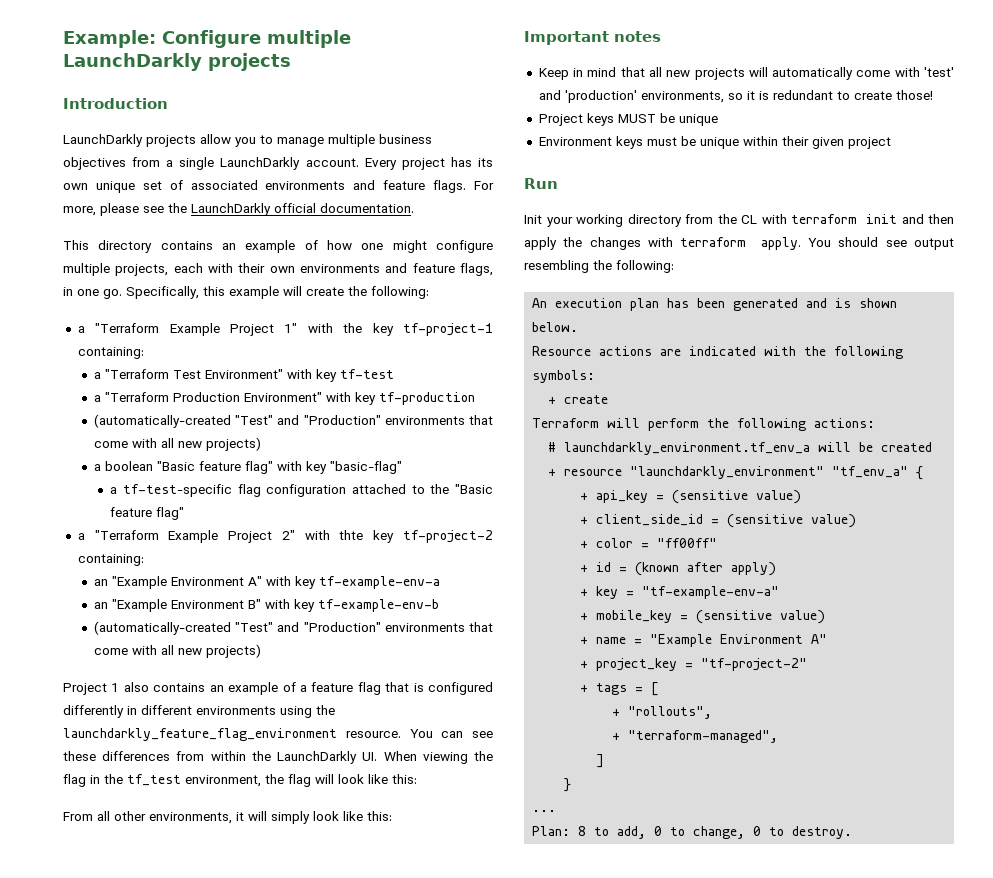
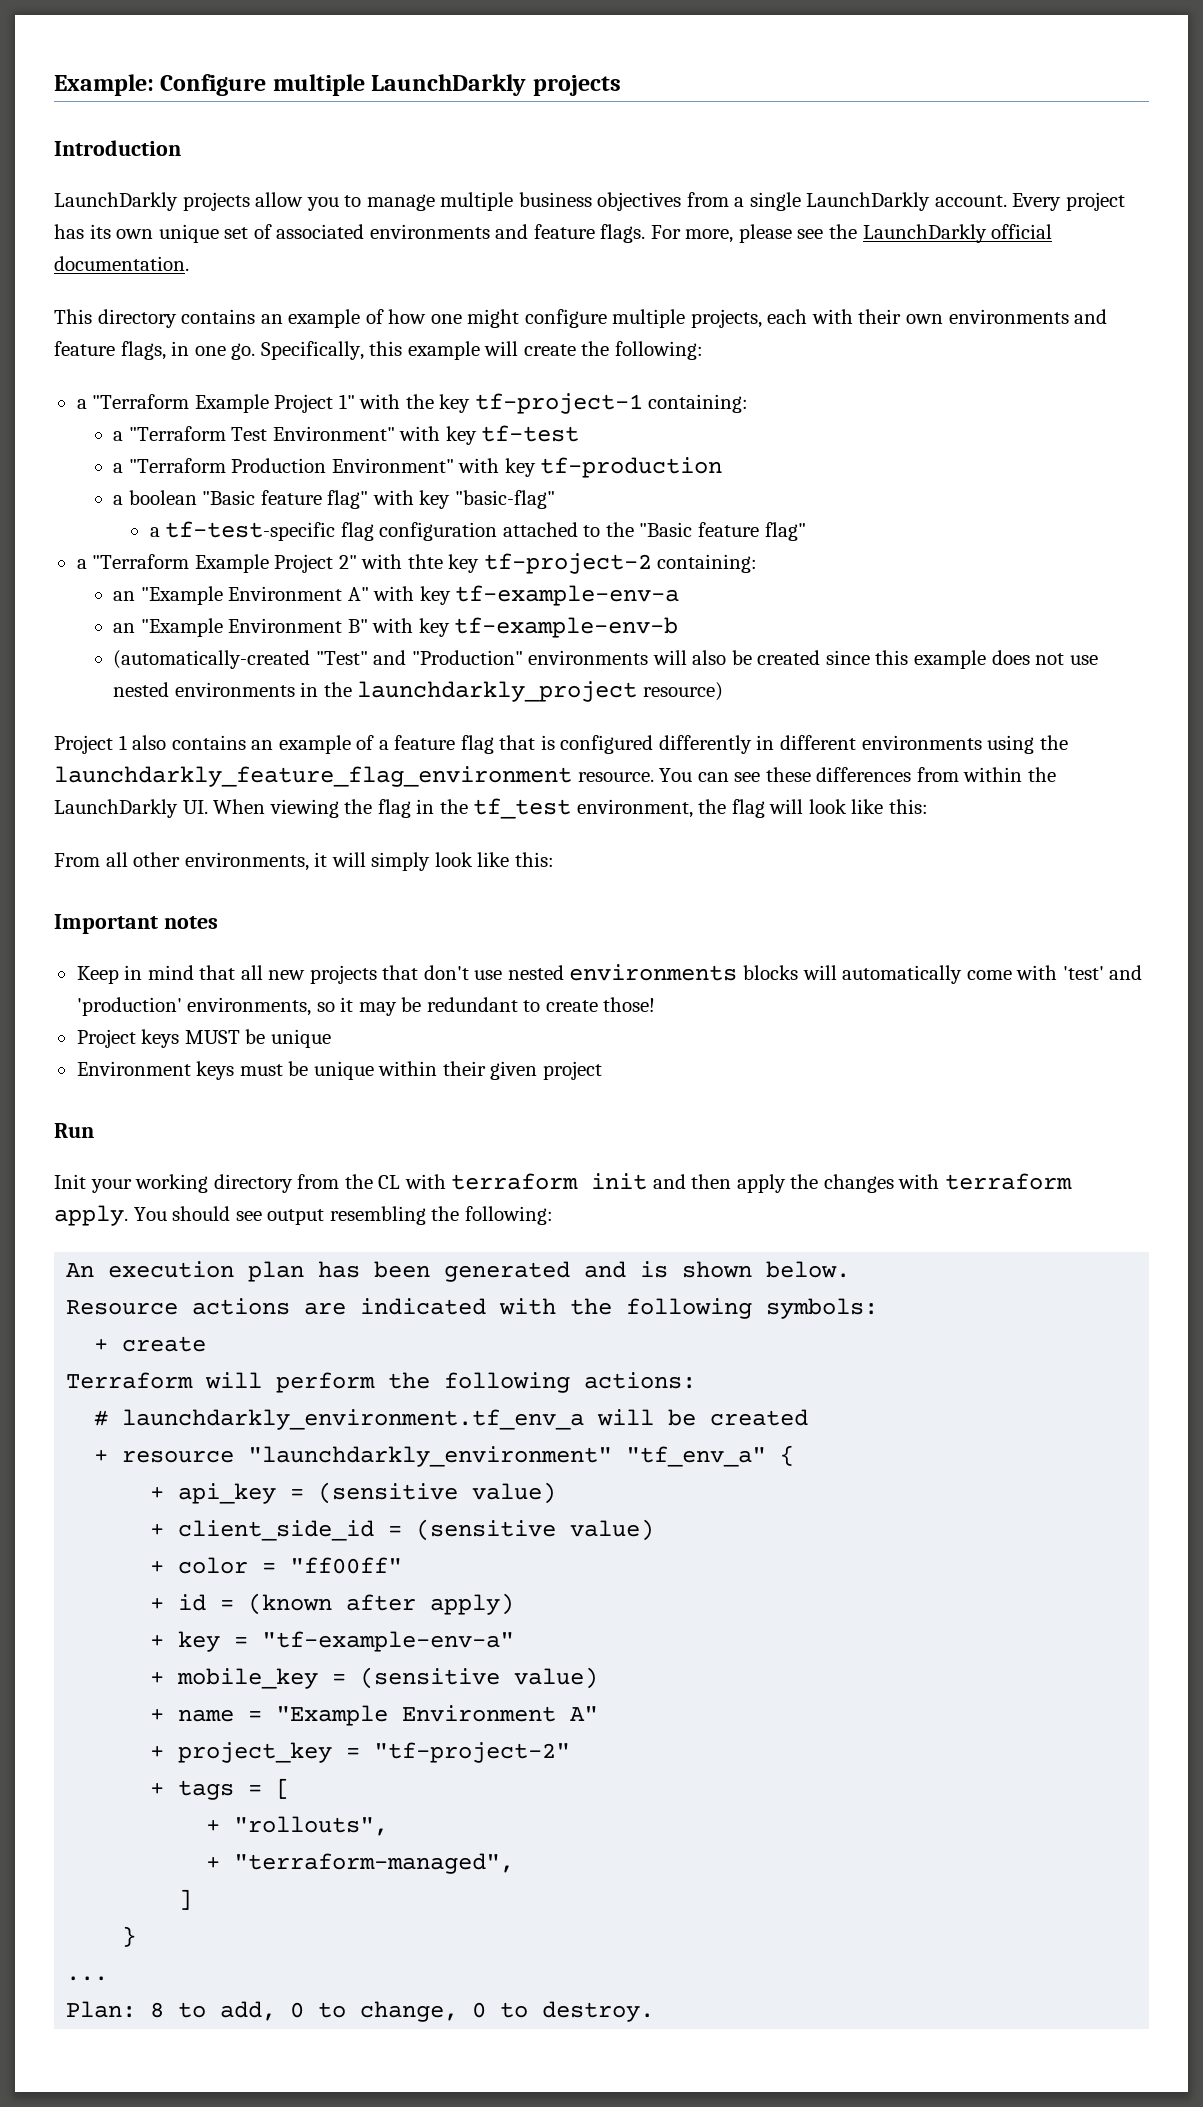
[93,414,493,428] [93,437,261,451] // (automatically-created "Test" and "Production" environments that come with all new projects) -> (723, 467) none
[468,622,493,632] [93,644,261,658] that come with all new projects) -> [652,650,1098,669] [113,681,723,702] will also be created since this example does not use nested environments in the launchdarkly_project resource)
(745, 74) none -> [382,964,798,981] that don't use nested environments blocks
[758,91,769,100] is -> [358,997,422,1016] may be

